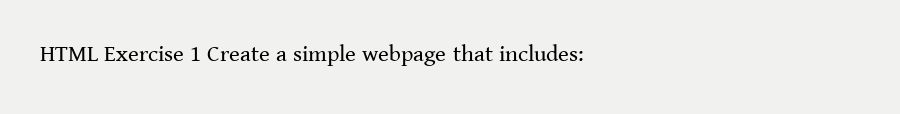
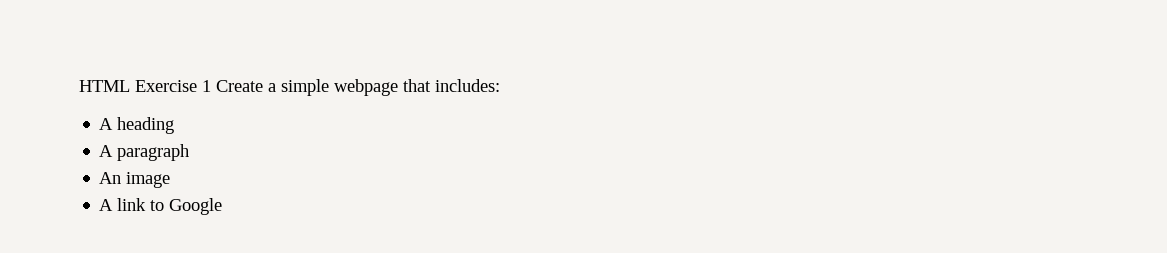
(584, 52) none -> [99,117,175,134] [99,144,190,161] [99,172,171,188] [99,198,223,215] // A heading // A paragraph // An image // A link to Google

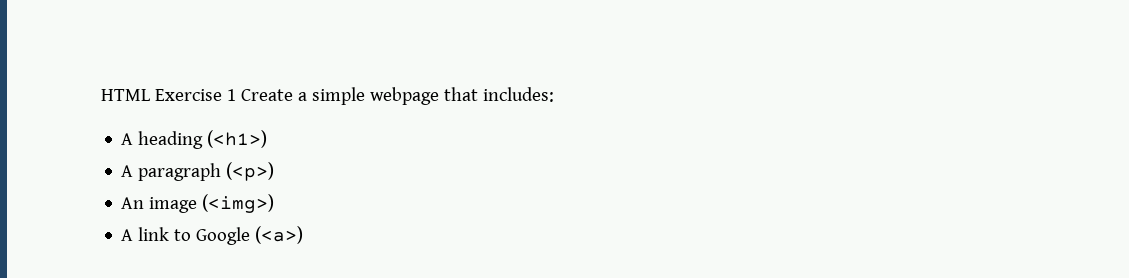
(175, 125) none -> [207,130,268,148] (<h1>)
(190, 152) none -> [226,162,275,181] (<p>)
(171, 180) none -> [202,194,275,213] (<img>)
(223, 206) none -> [255,226,304,244] (<a>)

